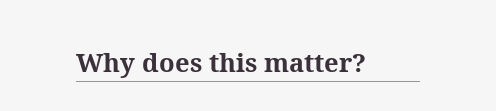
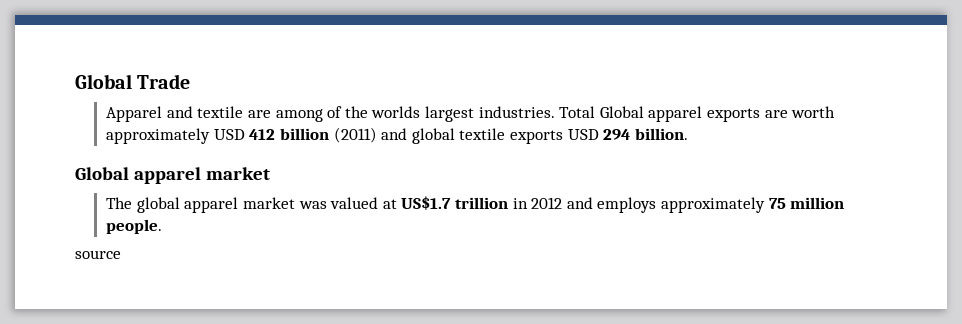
[76,53,366,78] Why does this matter? -> [75,74,191,89] [106,106,836,122] [106,127,688,144] [75,167,270,184] [106,196,845,213] [106,219,163,234] [75,250,121,259] Global Trade // Apparel and textile are among of the worlds largest industries. Total Global apparel exports are worth approximately USD 412 billion (2011) and global textile exports USD 294 billion. // Global apparel market // The global apparel market was valued at US$1.7 trillion in 2012 and employs approximately 75 million people. // source

